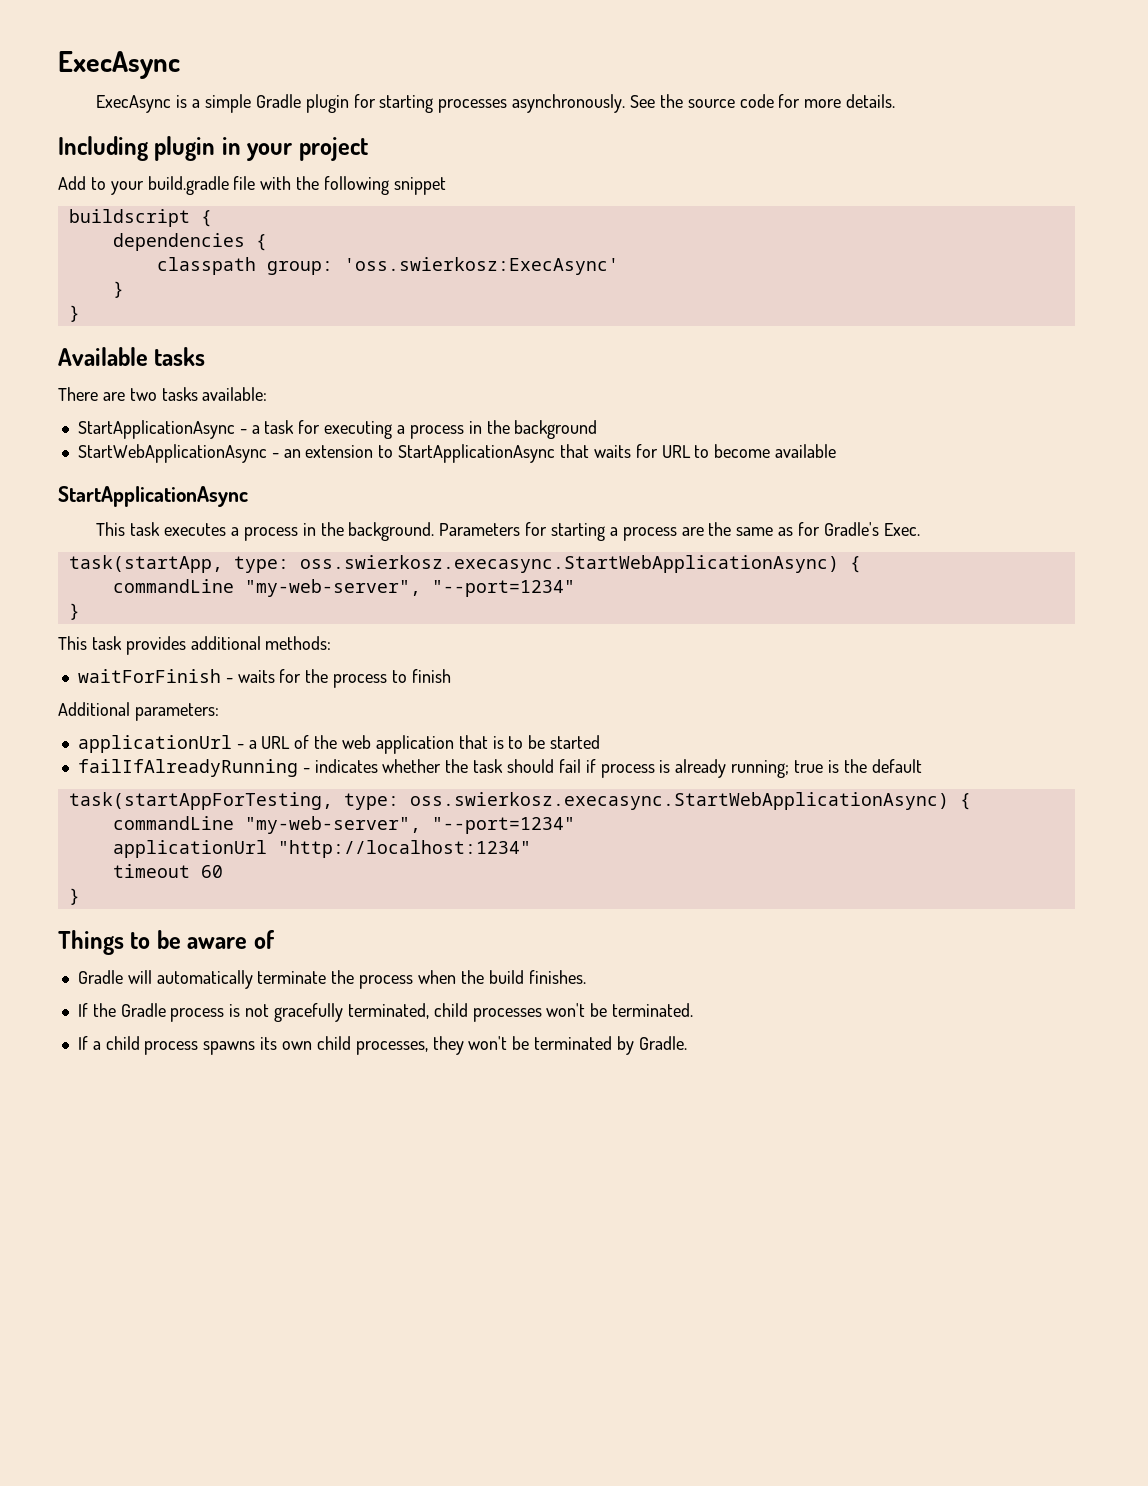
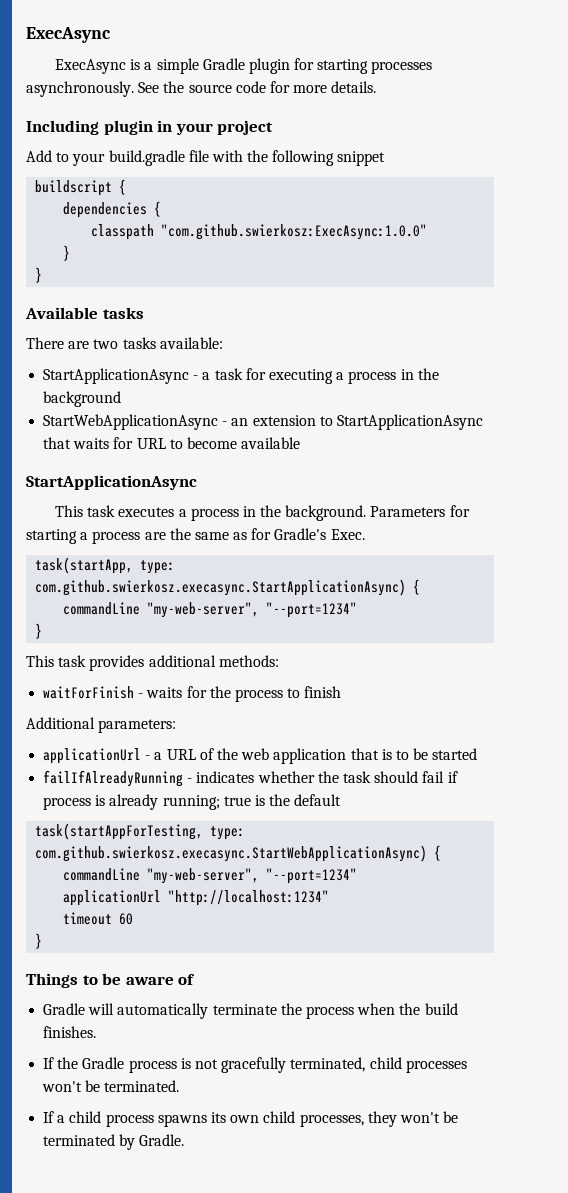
[266,257,619,275] group: 'oss.swierkosz:ExecAsync' -> [161,224,428,240] "com.github.swierkosz:ExecAsync:1.0.0"
[299,555,839,573] oss.swierkosz.execasync.StartWebApplicationAsync) -> [35,579,407,596] com.github.swierkosz.execasync.StartApplicationAsync)
[409,792,949,810] oss.swierkosz.execasync.StartWebApplicationAsync) -> [35,845,428,862] com.github.swierkosz.execasync.StartWebApplicationAsync)

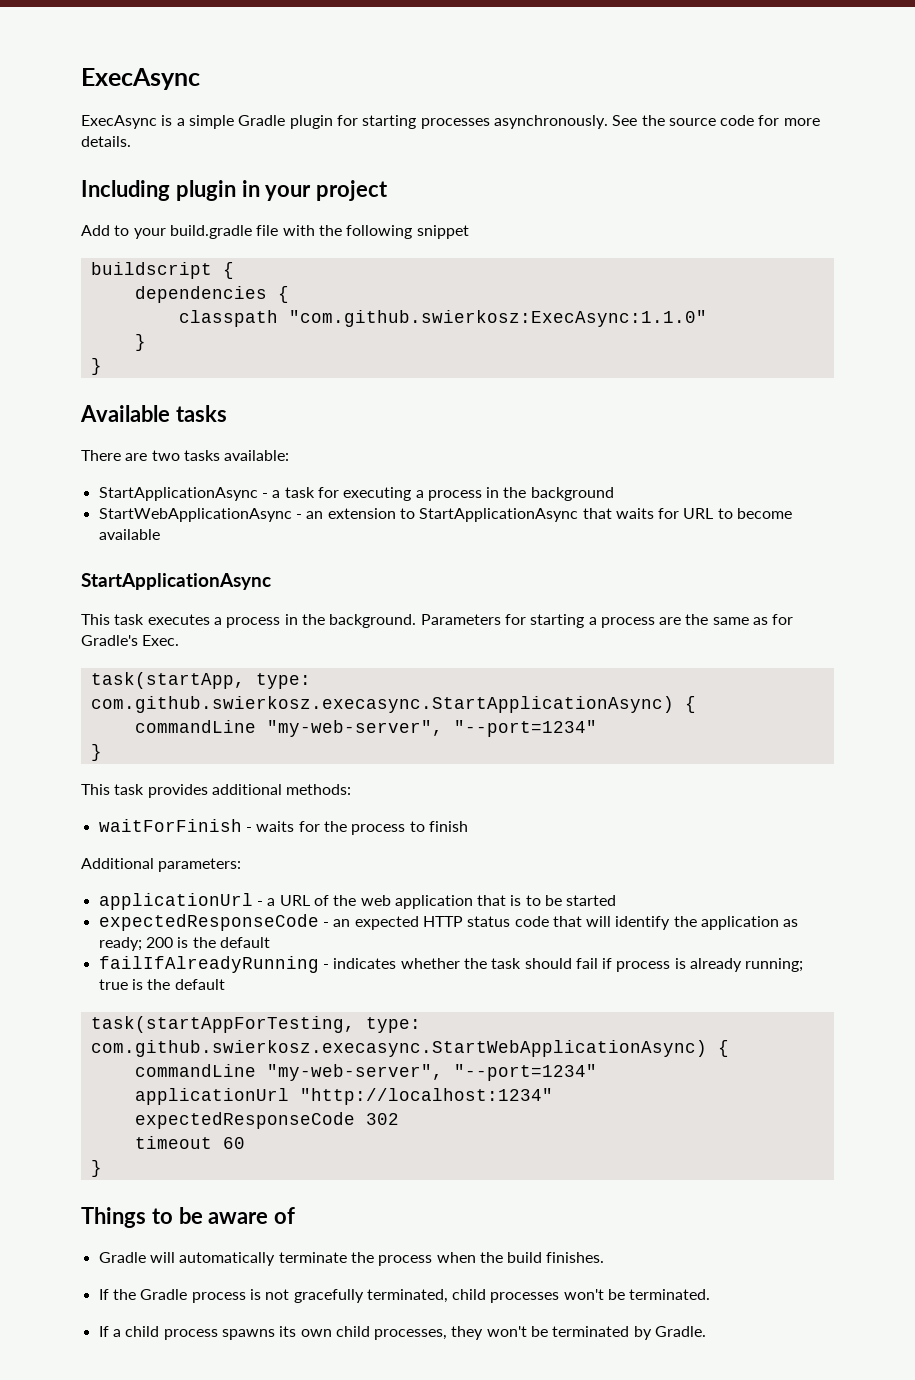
[161,224,428,240] "com.github.swierkosz:ExecAsync:1.0.0" -> [288,310,707,327] "com.github.swierkosz:ExecAsync:1.1.0"
(478, 754) none -> [98,914,799,931] [98,937,270,951] // expectedResponseCode - an expected HTTP status code that will identify the application as ready; 200 is the default
(330, 898) none -> [134,1112,399,1129] // expectedResponseCode 302

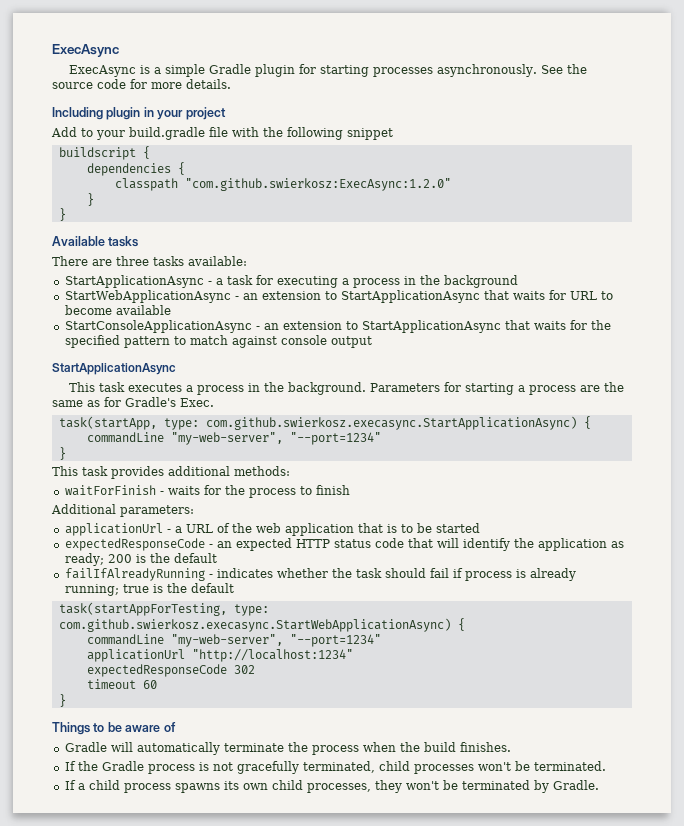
[288,310,707,327] "com.github.swierkosz:ExecAsync:1.1.0" -> [184,178,451,191] "com.github.swierkosz:ExecAsync:1.2.0"
[151,450,180,461] two -> [116,256,149,266] three
(160, 534) none -> [64,320,611,333] [64,335,372,348] // StartConsoleApplicationAsync - an extension to StartApplicationAsync that waits for the specified pattern to match against console output

